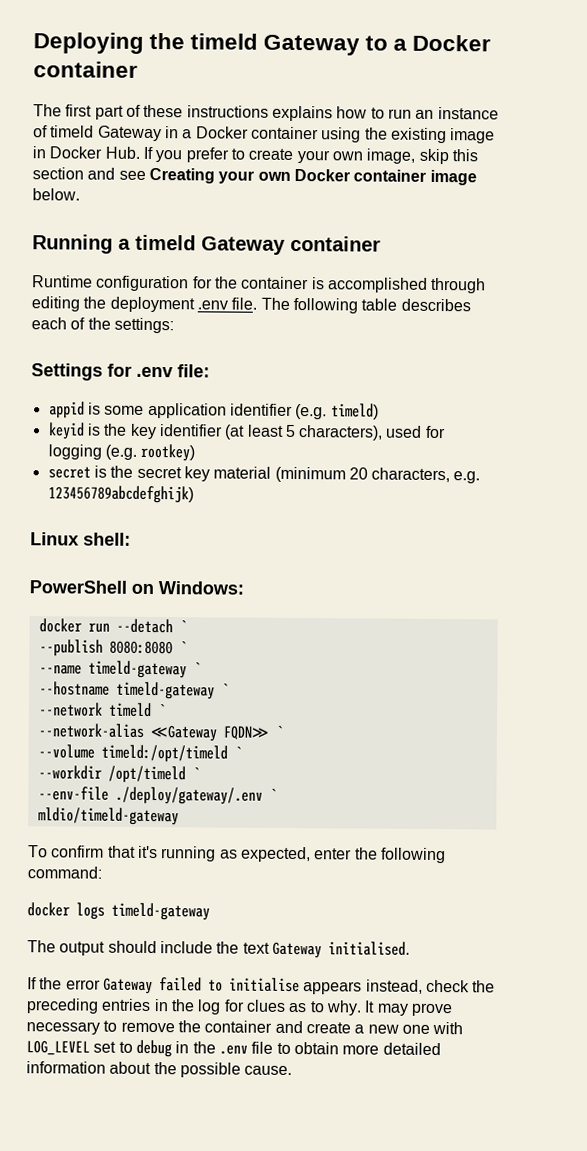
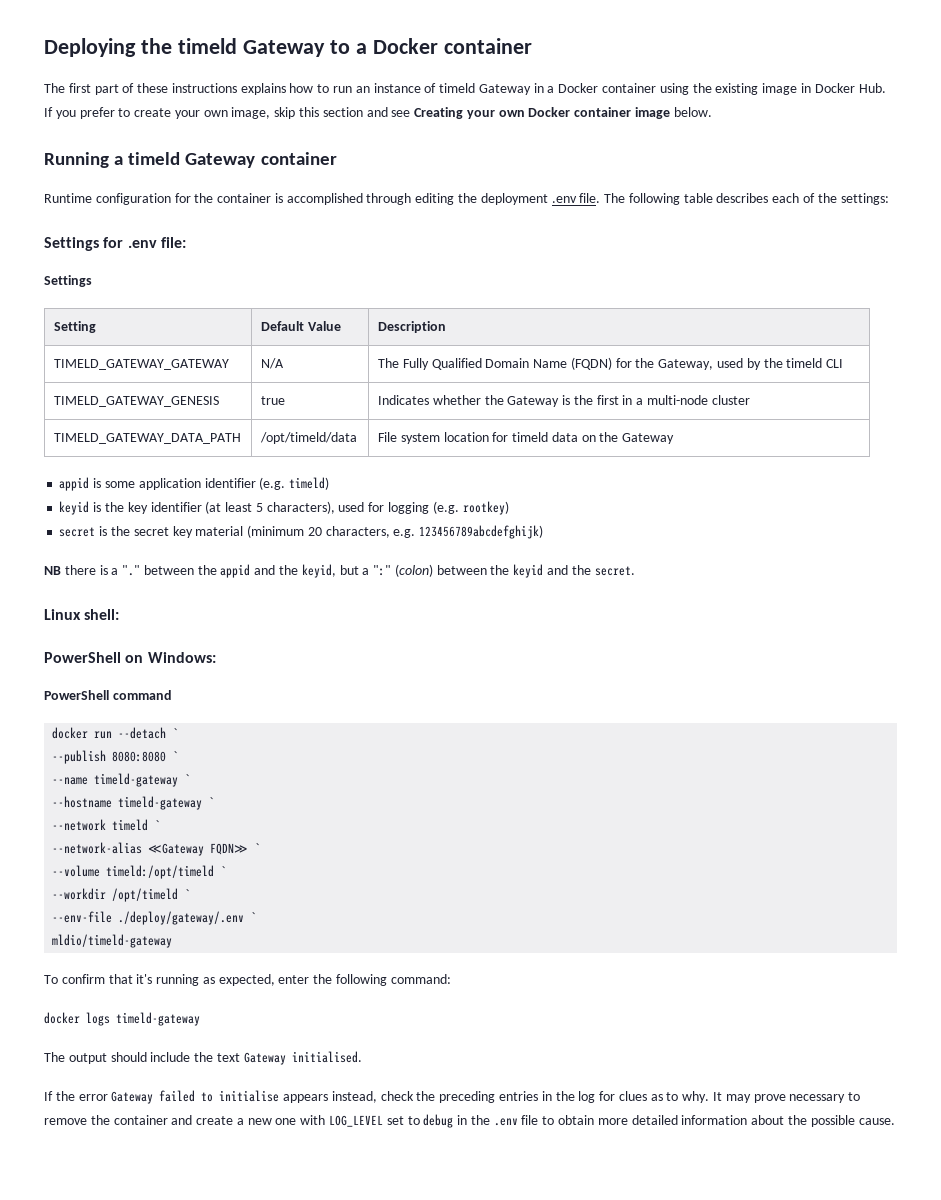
(210, 371) none -> [44,275,92,287] [53,321,96,333] [260,321,341,331] [377,321,446,333] [53,359,229,370] [260,358,284,369] [377,357,844,370] [53,396,219,407] [260,396,285,405] [377,395,750,407] [53,433,241,444] [259,432,357,444] [377,432,675,444] // Settings // Setting | Default Value | Description // TIMELD_GATEWAY_GATEWAY | N/A | The Fully Qualified Domain Name (FQDN) for the Gateway, used by the timeld CLI // TIMELD_GATEWAY_GENESIS | true | Indicates whether the Gateway is the first in a multi-node cluster // TIMELD_GATEWAY_DATA_PATH | /opt/timeld/data | File system location for timeld data on the Gateway
(194, 494) none -> [44,564,635,578] // NB there is a "." between the appid and the keyid, but a ":" (colon) between the keyid and the secret.
(244, 588) none -> [44,690,172,700] // PowerShell command

